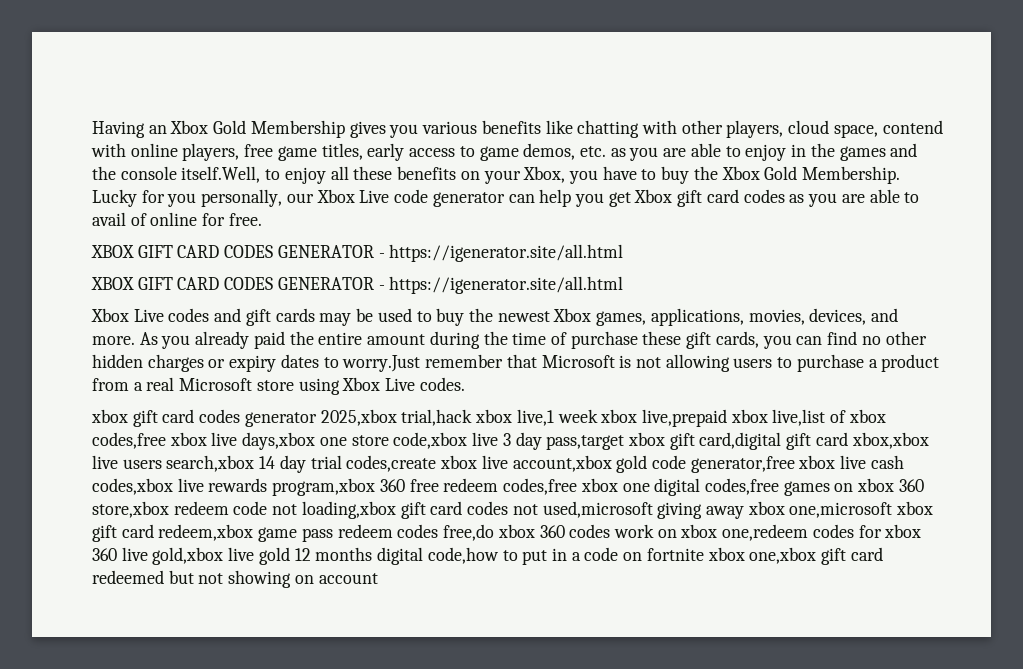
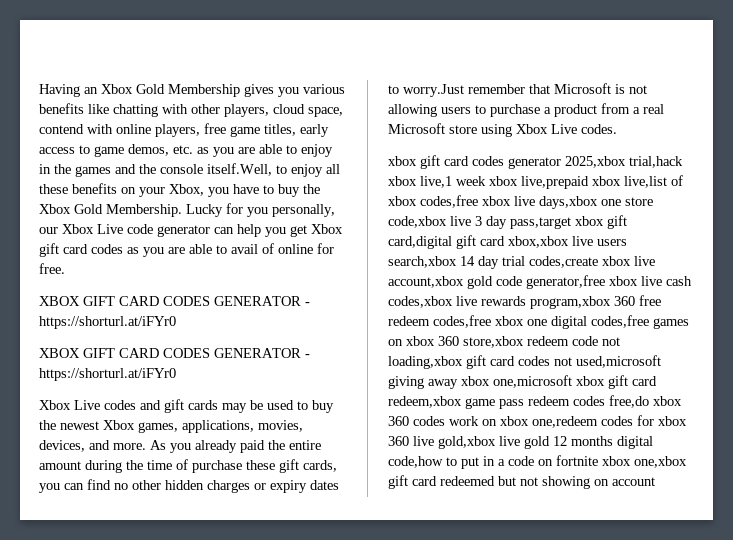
[389,244,624,262] [91,276,624,294] https://igenerator.site/all.html // XBOX GIFT CARD CODES GENERATOR - https://igenerator.site/all.html -> [39,316,176,329] [39,348,310,358] [39,368,176,381] https://shorturl.at/iFYr0 // XBOX GIFT CARD CODES GENERATOR - https://shorturl.at/iFYr0

